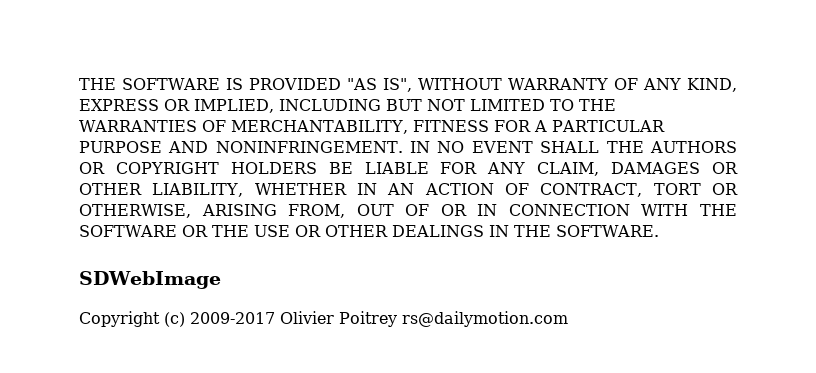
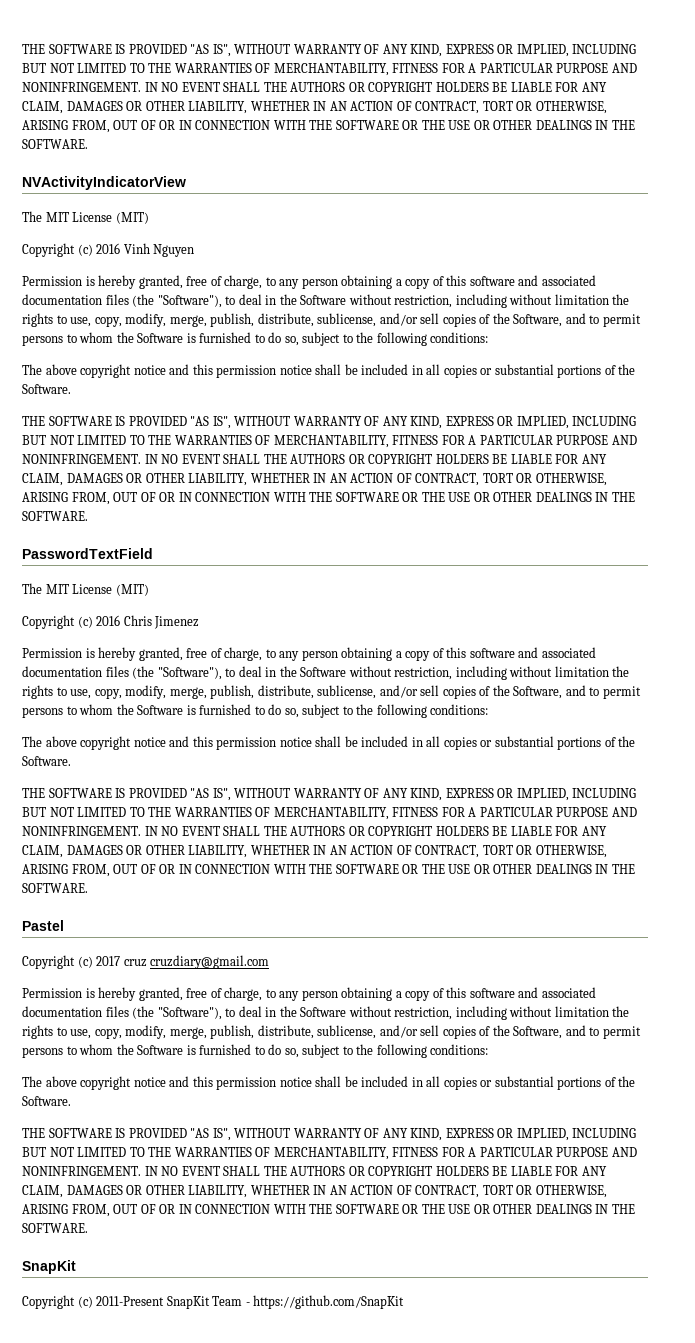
[79,271,221,289] [79,311,568,327] SDWebImage // Copyright (c) 2009-2017 Olivier Poitrey rs@dailymotion.com -> [22,176,186,190] [22,211,149,224] [22,243,195,257] [22,275,596,289] [22,294,630,308] [22,313,641,327] [22,332,489,346] [22,364,636,378] [22,384,71,394] [22,416,637,429] [22,435,637,448] [22,454,607,464] [22,473,607,486] [22,492,635,505] [22,511,88,521] [22,548,153,559] [22,583,149,596] [22,615,200,629] [22,647,596,661] [22,666,630,680] [22,685,641,699] [22,704,489,718] [22,736,636,750] [22,756,71,766] [22,788,637,801] [22,807,637,820] [22,826,607,836] [22,845,607,858] [22,864,635,877] [22,883,88,893] [22,920,64,931] [22,955,270,969] [22,987,596,1001] [22,1006,630,1020] [22,1025,641,1039] [22,1044,489,1058] [22,1076,636,1090] [22,1096,71,1106] [22,1128,637,1141] [22,1147,637,1160] [22,1166,607,1176] [22,1185,607,1198] [22,1204,635,1217] [22,1223,88,1233] [22,1260,76,1274] [22,1295,405,1309] NVActivityIndicatorView // The MIT License (MIT) // Copyright (c) 2016 Vinh Nguyen // Permission is hereby granted, free of charge, to any person obtaining a copy of this software and associated documentation files (the "Software"), to deal in the Software without restriction, including without limitation the rights to use, copy, modify, merge, publish, distribute, sublicense, and/or sell copies of the Software, and to permit persons to whom the Software is furnished to do so, subject to the following conditions: // The above copyright notice and this permission notice shall be included in all copies or substantial portions of the Software. // THE SOFTWARE IS PROVIDED "AS IS", WITHOUT WARRANTY OF ANY KIND, EXPRESS OR IMPLIED, INCLUDING BUT NOT LIMITED TO THE WARRANTIES OF MERCHANTABILITY, FITNESS FOR A PARTICULAR PURPOSE AND NONINFRINGEMENT. IN NO EVENT SHALL THE AUTHORS OR COPYRIGHT HOLDERS BE LIABLE FOR ANY CLAIM, DAMAGES OR OTHER LIABILITY, WHETHER IN AN ACTION OF CONTRACT, TORT OR OTHERWISE, ARISING FROM, OUT OF OR IN CONNECTION WITH THE SOFTWARE OR THE USE OR OTHER DEALINGS IN THE SOFTWARE. // PasswordTextField // The MIT License (MIT) // Copyright (c) 2016 Chris Jimenez // Permission is hereby granted, free of charge, to any person obtaining a copy of this software and associated documentation files (the "Software"), to deal in the Software without restriction, including without limitation the rights to use, copy, modify, merge, publish, distribute, sublicense, and/or sell copies of the Software, and to permit persons to whom the Software is furnished to do so, subject to the following conditions: // The above copyright notice and this permission notice shall be included in all copies or substantial portions of the Software. // THE SOFTWARE IS PROVIDED "AS IS", WITHOUT WARRANTY OF ANY KIND, EXPRESS OR IMPLIED, INCLUDING BUT NOT LIMITED TO THE WARRANTIES OF MERCHANTABILITY, FITNESS FOR A PARTICULAR PURPOSE AND NONINFRINGEMENT. IN NO EVENT SHALL THE AUTHORS OR COPYRIGHT HOLDERS BE LIABLE FOR ANY CLAIM, DAMAGES OR OTHER LIABILITY, WHETHER IN AN ACTION OF CONTRACT, TORT OR OTHERWISE, ARISING FROM, OUT OF OR IN CONNECTION WITH THE SOFTWARE OR THE USE OR OTHER DEALINGS IN THE SOFTWARE. // Pastel // Copyright (c) 2017 cruz cruzdiary@gmail.com // Permission is hereby granted, free of charge, to any person obtaining a copy of this software and associated documentation files (the "Software"), to deal in the Software without restriction, including without limitation the rights to use, copy, modify, merge, publish, distribute, sublicense, and/or sell copies of the Software, and to permit persons to whom the Software is furnished to do so, subject to the following conditions: // The above copyright notice and this permission notice shall be included in all copies or substantial portions of the Software. // THE SOFTWARE IS PROVIDED "AS IS", WITHOUT WARRANTY OF ANY KIND, EXPRESS OR IMPLIED, INCLUDING BUT NOT LIMITED TO THE WARRANTIES OF MERCHANTABILITY, FITNESS FOR A PARTICULAR PURPOSE AND NONINFRINGEMENT. IN NO EVENT SHALL THE AUTHORS OR COPYRIGHT HOLDERS BE LIABLE FOR ANY CLAIM, DAMAGES OR OTHER LIABILITY, WHETHER IN AN ACTION OF CONTRACT, TORT OR OTHERWISE, ARISING FROM, OUT OF OR IN CONNECTION WITH THE SOFTWARE OR THE USE OR OTHER DEALINGS IN THE SOFTWARE. // SnapKit // Copyright (c) 2011-Present SnapKit Team - https://github.com/SnapKit

